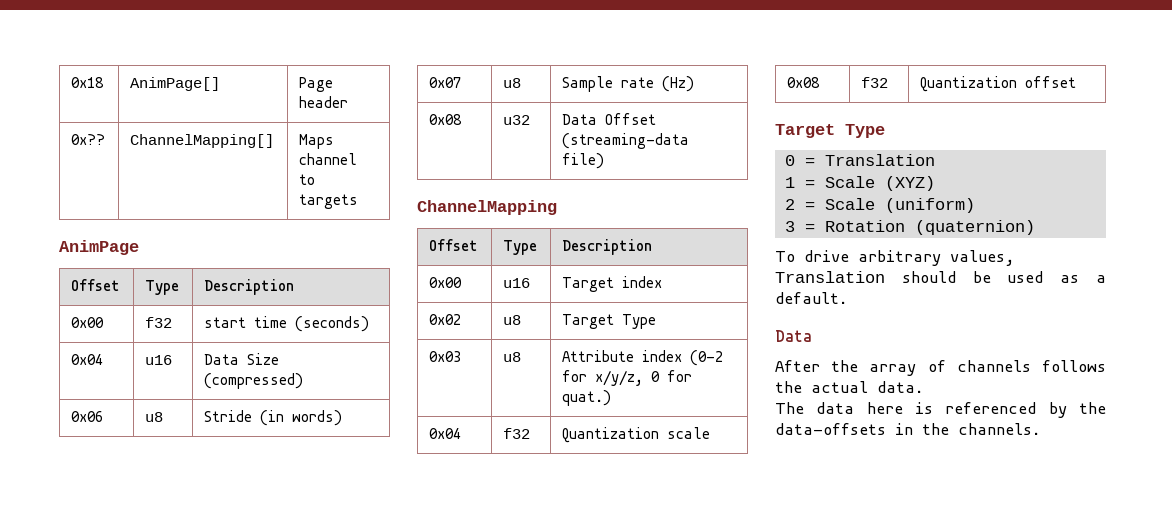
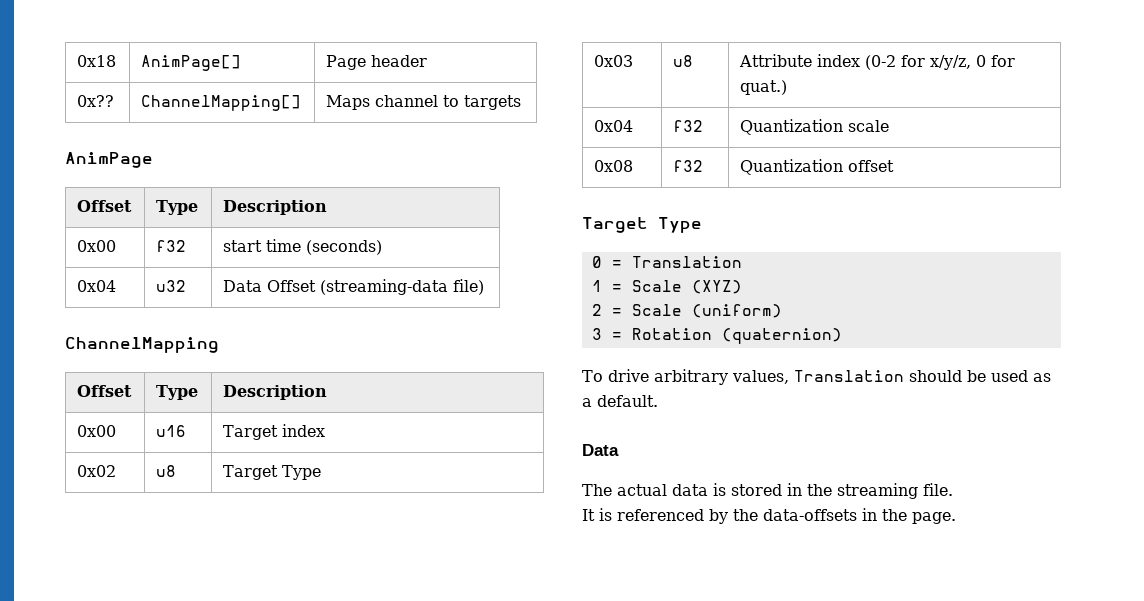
[145,355,173,365] [204,353,280,365] [204,373,304,389] [71,411,104,422] [145,412,164,422] [204,410,343,426] [429,77,462,88] [503,78,522,88] [562,76,695,92] [429,114,463,125] | u16 | Data Size (compressed) // 0x06 | u8 | Stride (in words) // 0x07 | u8 | Sample rate (Hz) // 0x08 -> (117, 286) none
[775,360,1106,376] [775,381,924,393] [775,402,903,414] After the array of channels follows the actual data. // The data here -> [582,483,953,499] [582,509,595,521] The actual data is stored in the streaming file. // It
[958,423,1041,435] channels. -> [912,512,956,524] page.

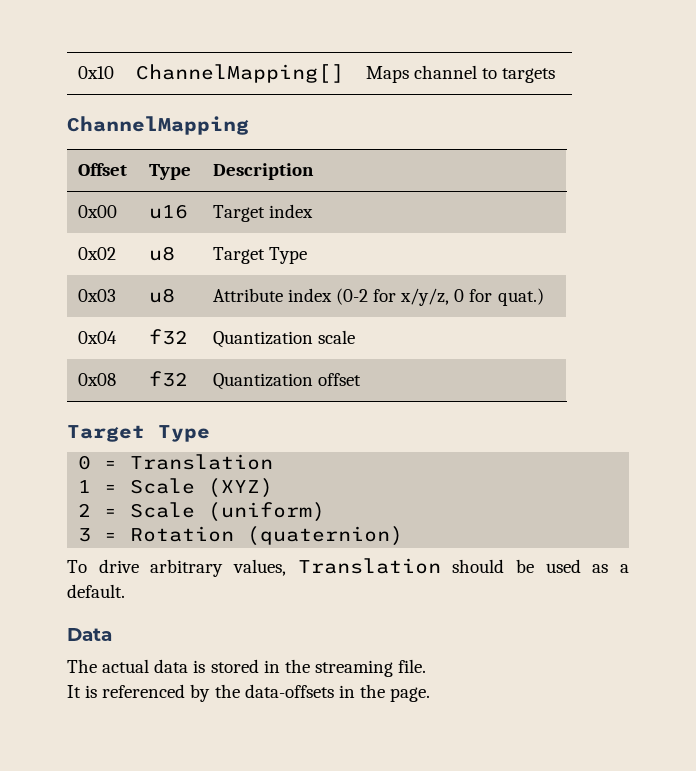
[77,55,117,67] [141,55,242,71] [326,55,428,70] [77,95,115,107] 0x18 | AnimPage[] | Page header // 0x?? -> [77,66,114,79] 0x10
[65,152,153,168] [77,200,133,212] [156,200,199,215] [223,200,328,215] [77,240,117,252] [156,240,187,252] [223,239,383,255] [77,280,117,292] [156,280,187,292] [223,279,485,295] // AnimPage // Offset | Type | Description // 0x00 | f32 | start time (seconds) // 0x04 | u32 | Data Offset (streaming-data file) -> (556, 75) none

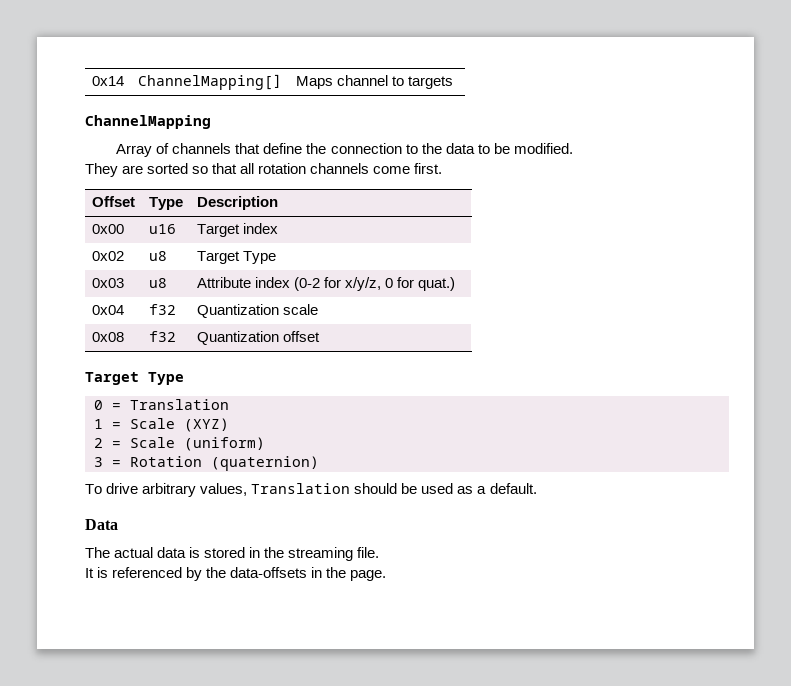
[77,66,114,79] 0x10 -> [91,76,124,86] 0x14
(249, 125) none -> [116,143,573,157] [85,163,443,177] // Array of channels that define the connection to the data to be modified. // They are sorted so that all rotation channels come first.

